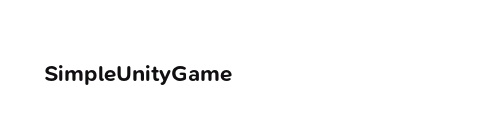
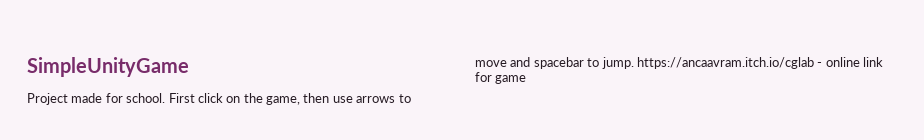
(232, 75) none -> [27,93,411,105] [475,57,883,69] [475,72,527,84] // Project made for school. First click on the game, then use arrows to move and spacebar to jump. https://ancaavram.itch.io/cglab - online link for game

